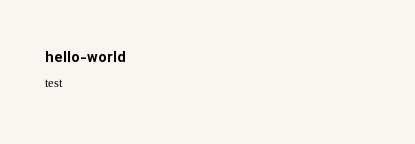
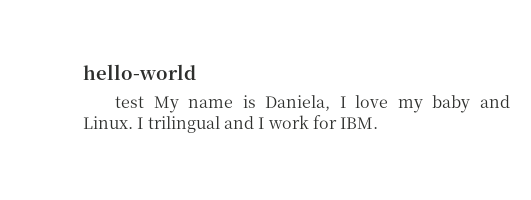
(63, 83) none -> [153,95,510,113] [83,115,379,133] My name is Daniela, I love my baby and Linux. I trilingual and I work for IBM.

